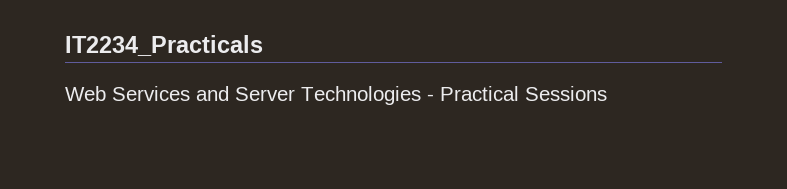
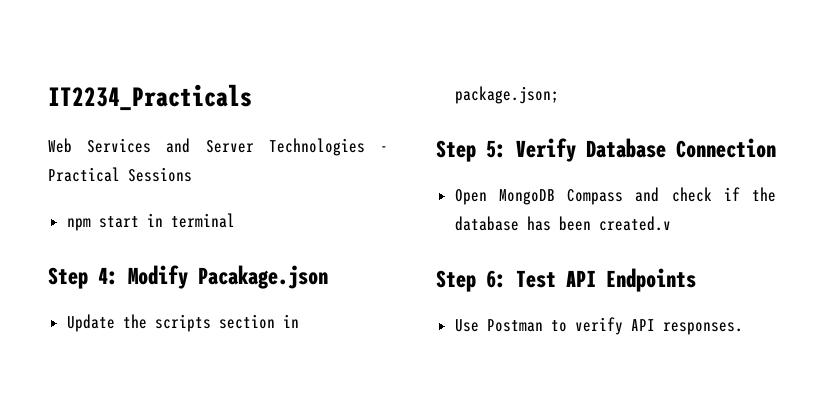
(607, 93) none -> [66,213,235,231] [48,265,328,289] [66,314,299,332] [454,86,559,104] [436,138,776,162] [454,187,776,205] [454,216,671,231] [436,268,696,292] [454,317,743,335] // npm start in terminal // Step 4: Modify Pacakage.json // Update the scripts section in package.json; // Step 5: Verify Database Connection // Open MongoDB Compass and check if the database has been created.v // Step 6: Test API Endpoints // Use Postman to verify API responses.

